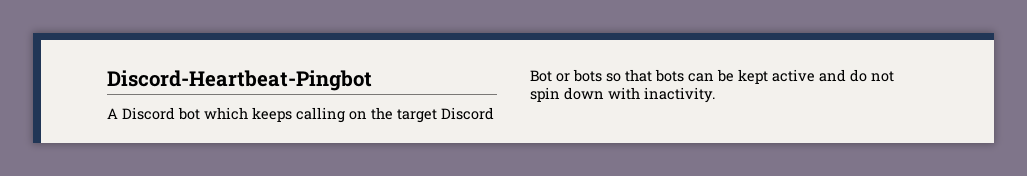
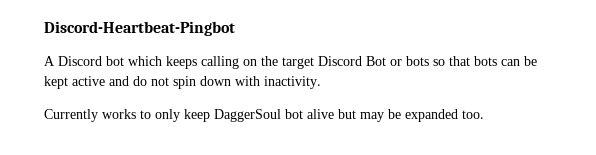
(715, 95) none -> [44,109,484,122] // Currently works to only keep DaggerSoul bot alive but may be expanded too.

